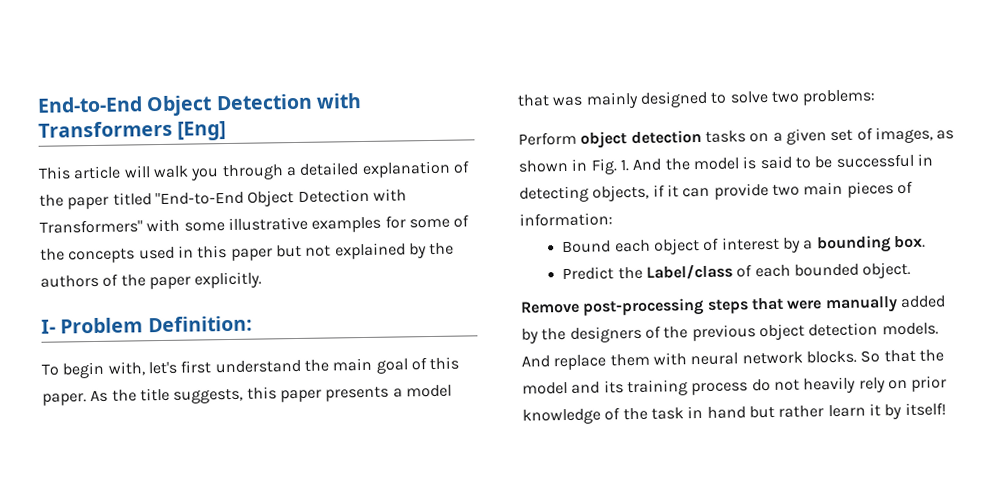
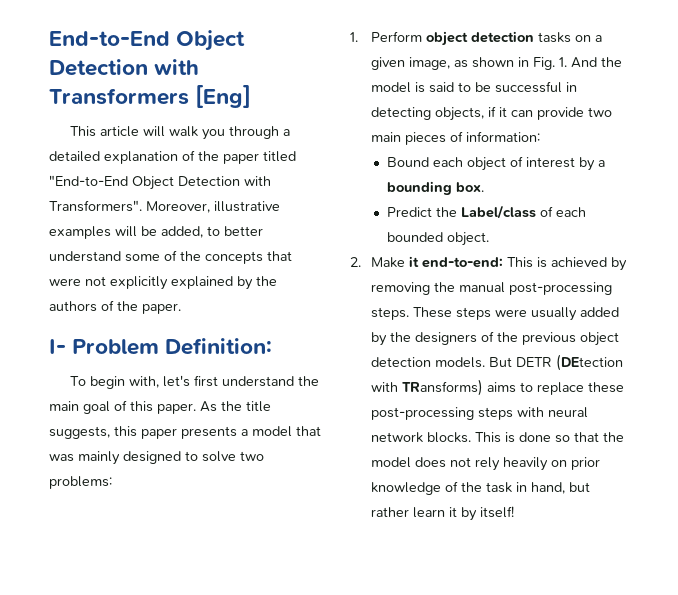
[39,214,470,234] [40,244,332,264] Transformers" with some illustrative examples for some of the concepts used in this paper but not -> [49,200,280,213] [49,226,263,239] [49,250,292,264] [49,276,168,290] Transformers". Moreover, illustrative examples will be added, to better understand some of the concepts that were not explicitly
[148,271,263,290] paper explicitly. -> [142,303,181,314] paper.
(877, 97) none -> [350,32,358,42] 1.
[830,126,933,144] set of images, -> [408,57,450,70] image,
[520,296,898,317] Remove post-processing steps that were manually -> [350,256,627,271] [370,282,612,295] [370,307,577,321] 2. Make it end-to-end: This is achieved by removing the manual post-processing steps. These steps were usually
[521,349,944,371] [522,376,886,397] And replace them with neural network blocks. So that the model and its training process do not heavily rely -> [488,354,623,371] [370,379,624,396] [370,407,588,420] [370,432,624,443] [370,457,548,471] But DETR (DEtection with TRansforms) aims to replace these post-processing steps with neural network blocks. This is done so that the model does not rely heavily
[706,406,746,419] hand -> [530,482,565,494] hand,

